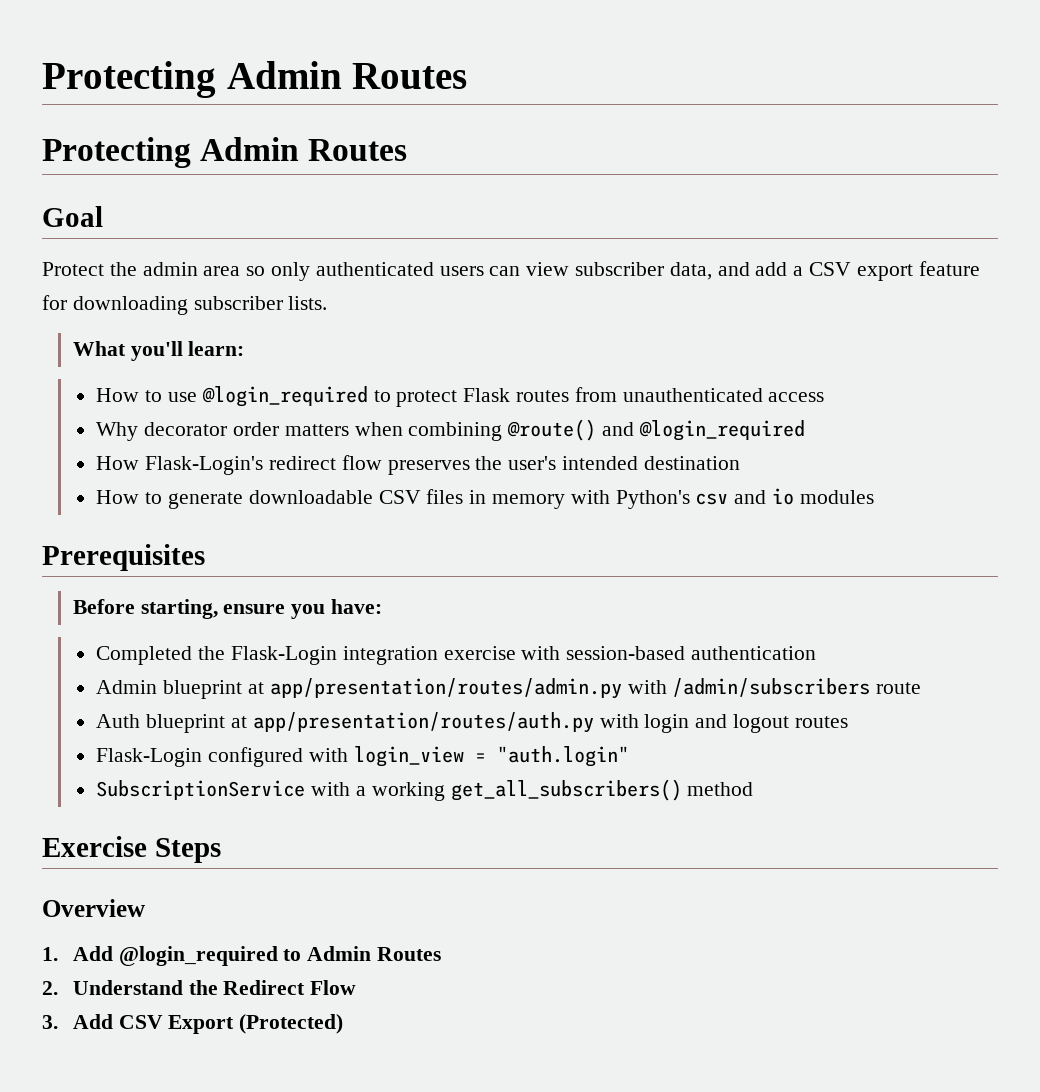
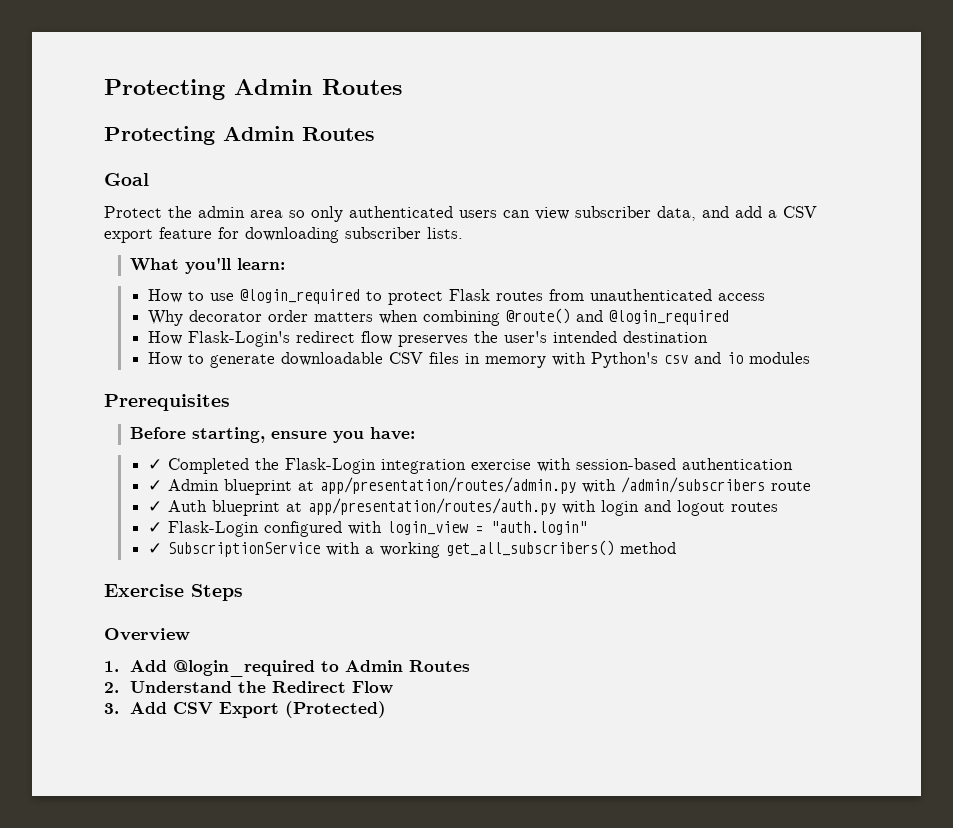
(383, 606) none -> [148,459,163,470] ✓
(817, 653) none -> [148,480,163,491] ✓
(922, 688) none -> [148,501,163,512] ✓
(848, 722) none -> [148,522,163,533] ✓
(629, 756) none -> [148,543,163,554] ✓

